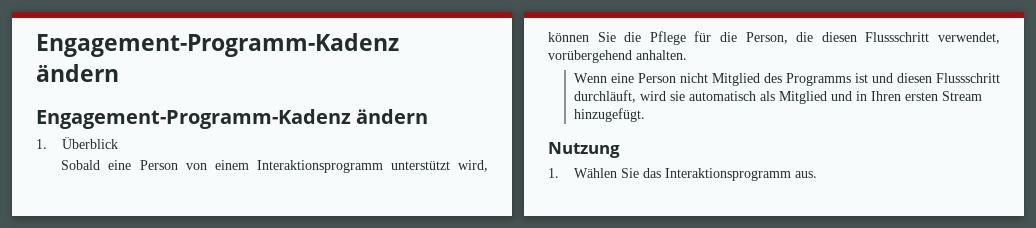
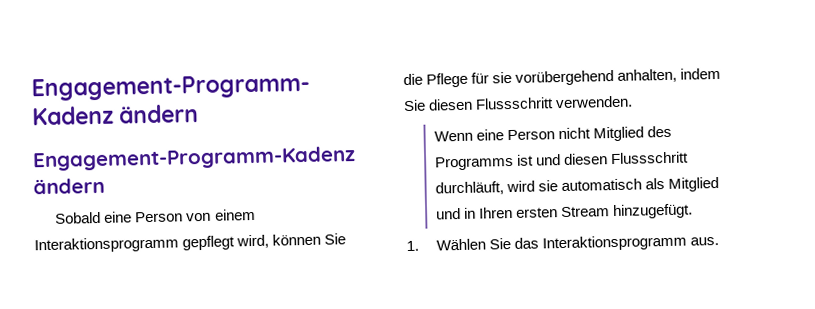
[36,137,118,149] // 1. Überblick -> (105, 186) none
[390,161,450,170] unterstützt -> [182,235,236,251] gepflegt
[720,32,1000,44] [548,50,687,63] die Person, die diesen Flussschritt verwendet, vorübergehend anhalten. -> [492,67,722,86] [403,95,634,112] sie vorübergehend anhalten, indem Sie diesen Flussschritt verwenden.
[548,142,620,158] // Nutzung -> (693, 211) none

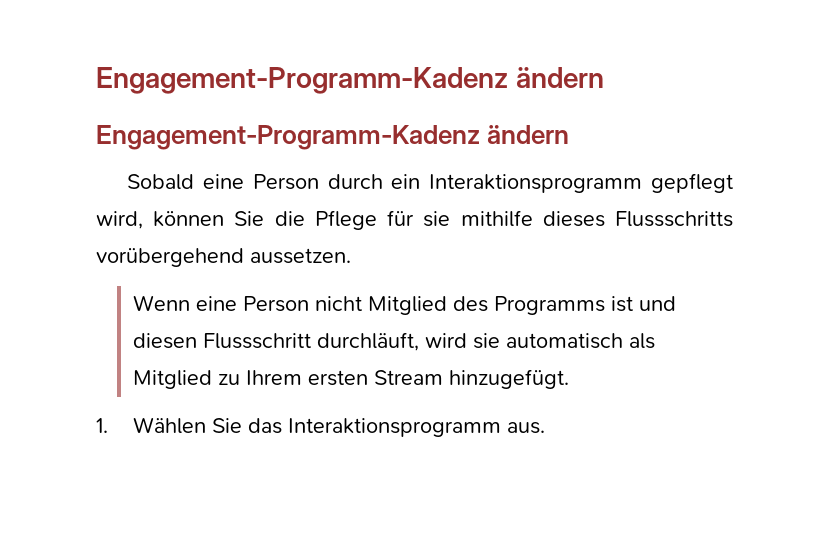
[186,208,256,222] von einem -> [327,174,421,189] durch ein
[515,67,722,86] [403,95,634,112] vorübergehend anhalten, indem Sie diesen Flussschritt verwenden. -> [460,210,733,227] [96,248,351,267] mithilfe dieses Flussschritts vorübergehend aussetzen.
[435,206,513,220] und in Ihren -> [217,370,302,385] zu Ihrem

